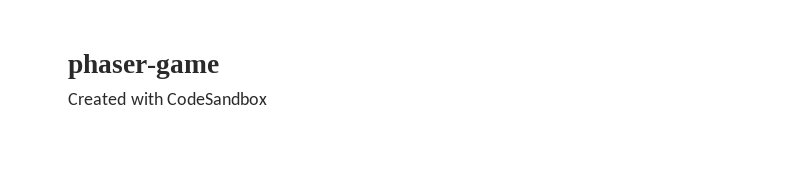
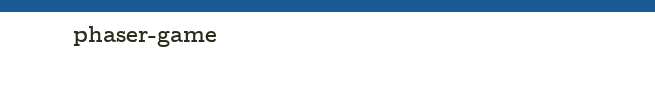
[68,92,268,105] // Created with CodeSandbox -> (217, 36) none

